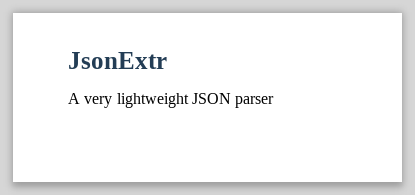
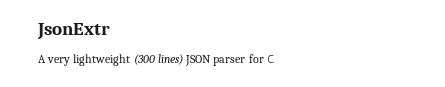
[191,93,275,108] JSON parser -> [133,54,274,66] (300 lines) JSON parser for C

